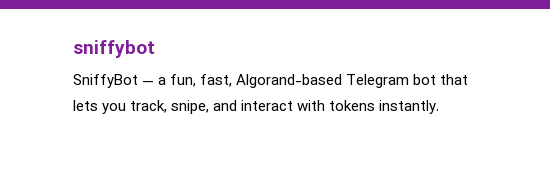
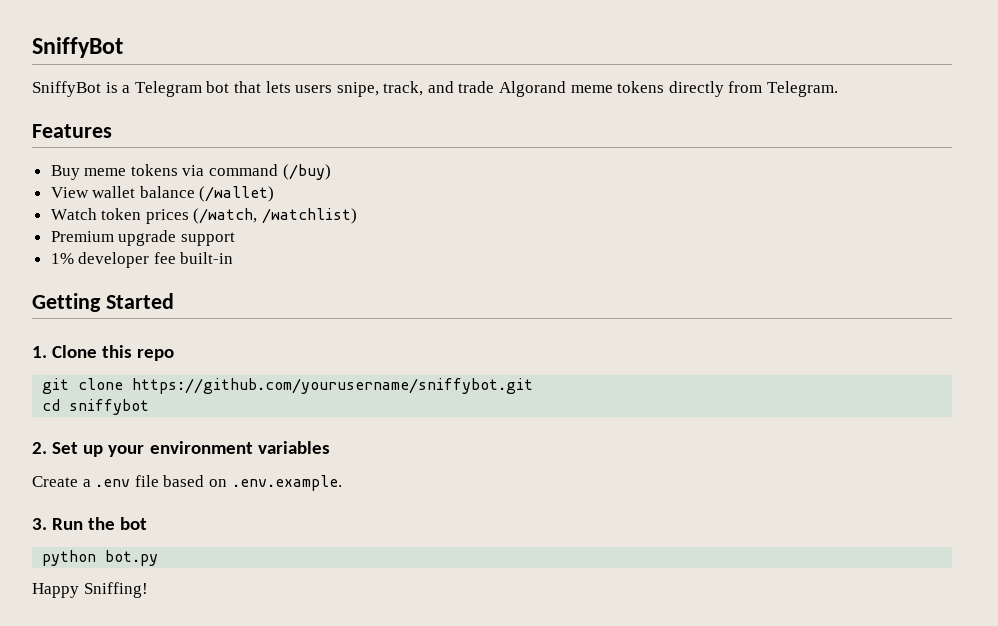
[73,40,155,58] [73,74,469,88] [73,100,440,114] sniffybot // SniffyBot — a fun, fast, Algorand-based Telegram bot that lets you track, snipe, and interact with tokens instantly. -> [32,37,123,58] [32,81,839,97] [32,124,112,138] [50,164,331,180] [50,186,275,202] [50,208,358,224] [50,230,235,246] [50,252,234,268] [32,293,174,312] [32,345,175,361] [42,378,534,394] [42,399,150,415] [32,441,330,457] [32,475,342,491] [32,517,148,530] [42,550,159,566] [32,582,148,598] SniffyBot // SniffyBot is a Telegram bot that lets users snipe, track, and trade Algorand meme tokens directly from Telegram. // Features // Buy meme tokens via command (/buy) // View wallet balance (/wallet) // Watch token prices (/watch, /watchlist) // Premium upgrade support // 1% developer fee built-in // Getting Started // 1. Clone this repo // git clone https://github.com/yourusername/sniffybot.git // cd sniffybot // 2. Set up your environment variables // Create a .env file based on .env.example. // 3. Run the bot // python bot.py // Happy Sniffing!

